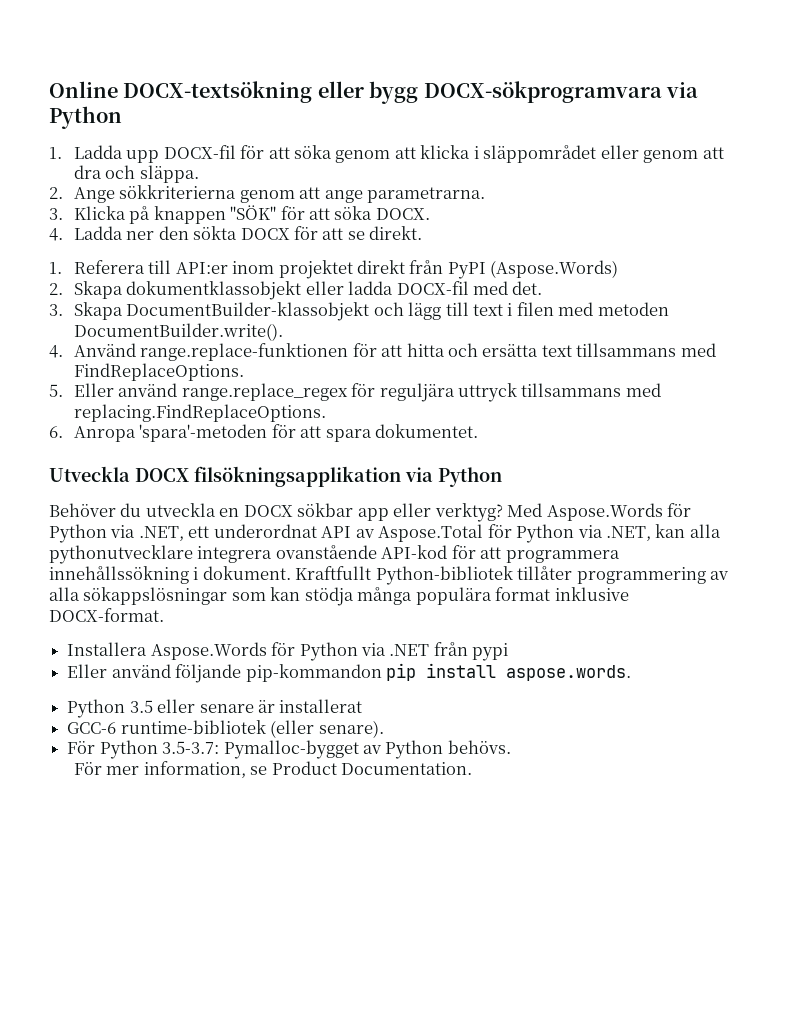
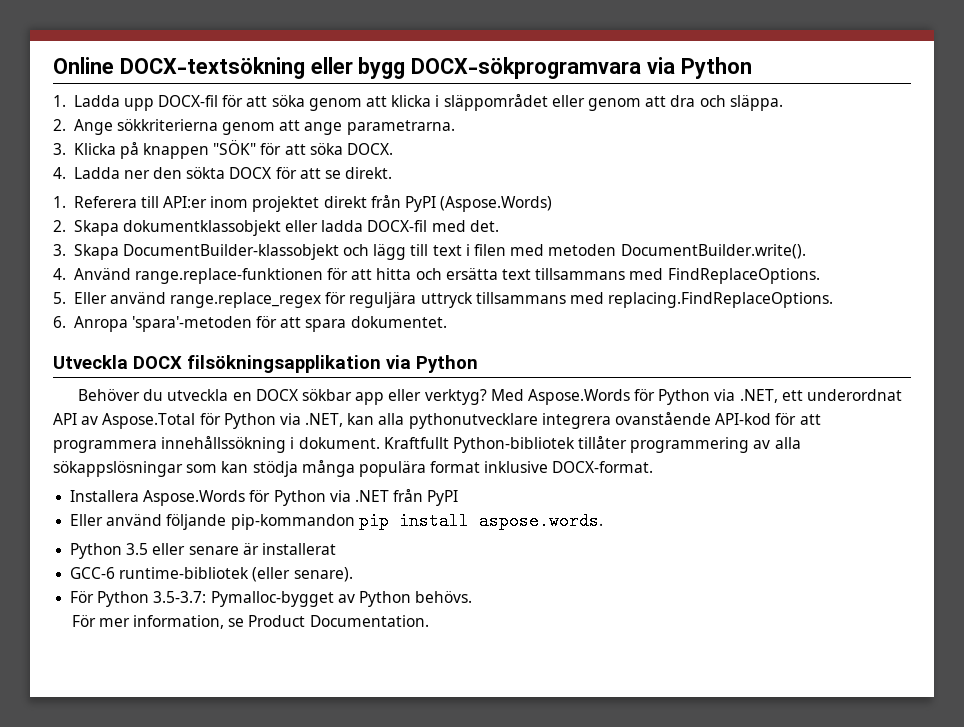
[472,643,509,661] pypi -> [427,490,459,506] PyPI

